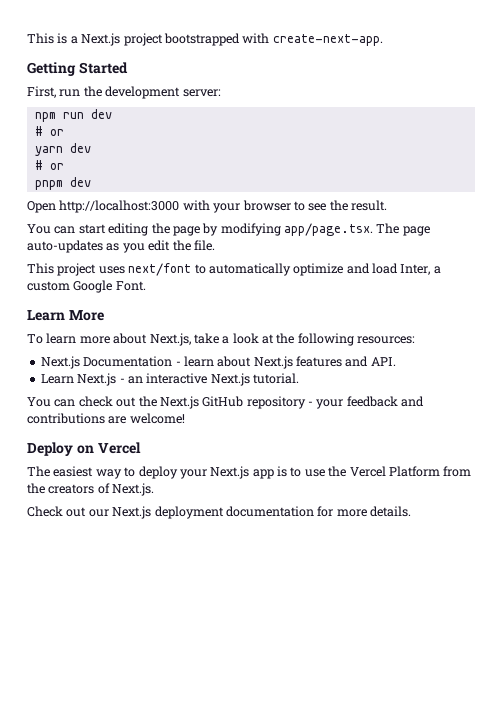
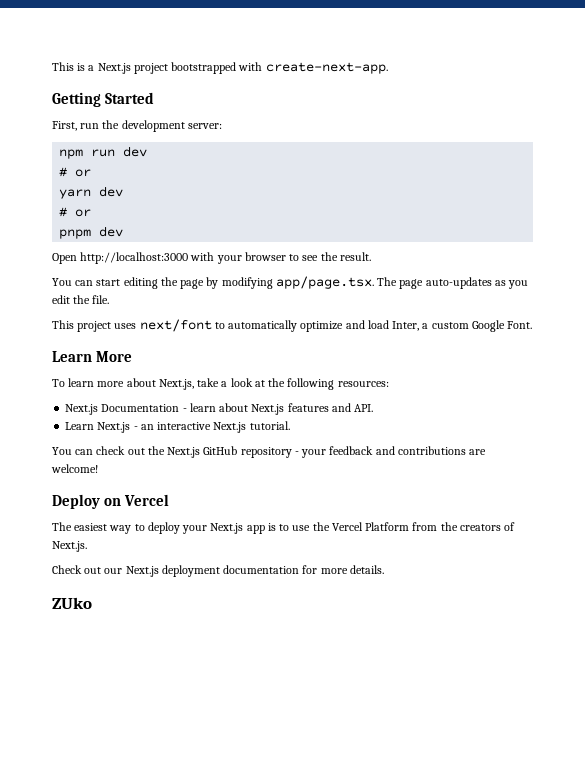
(411, 511) none -> [52,597,92,609] // ZUko

